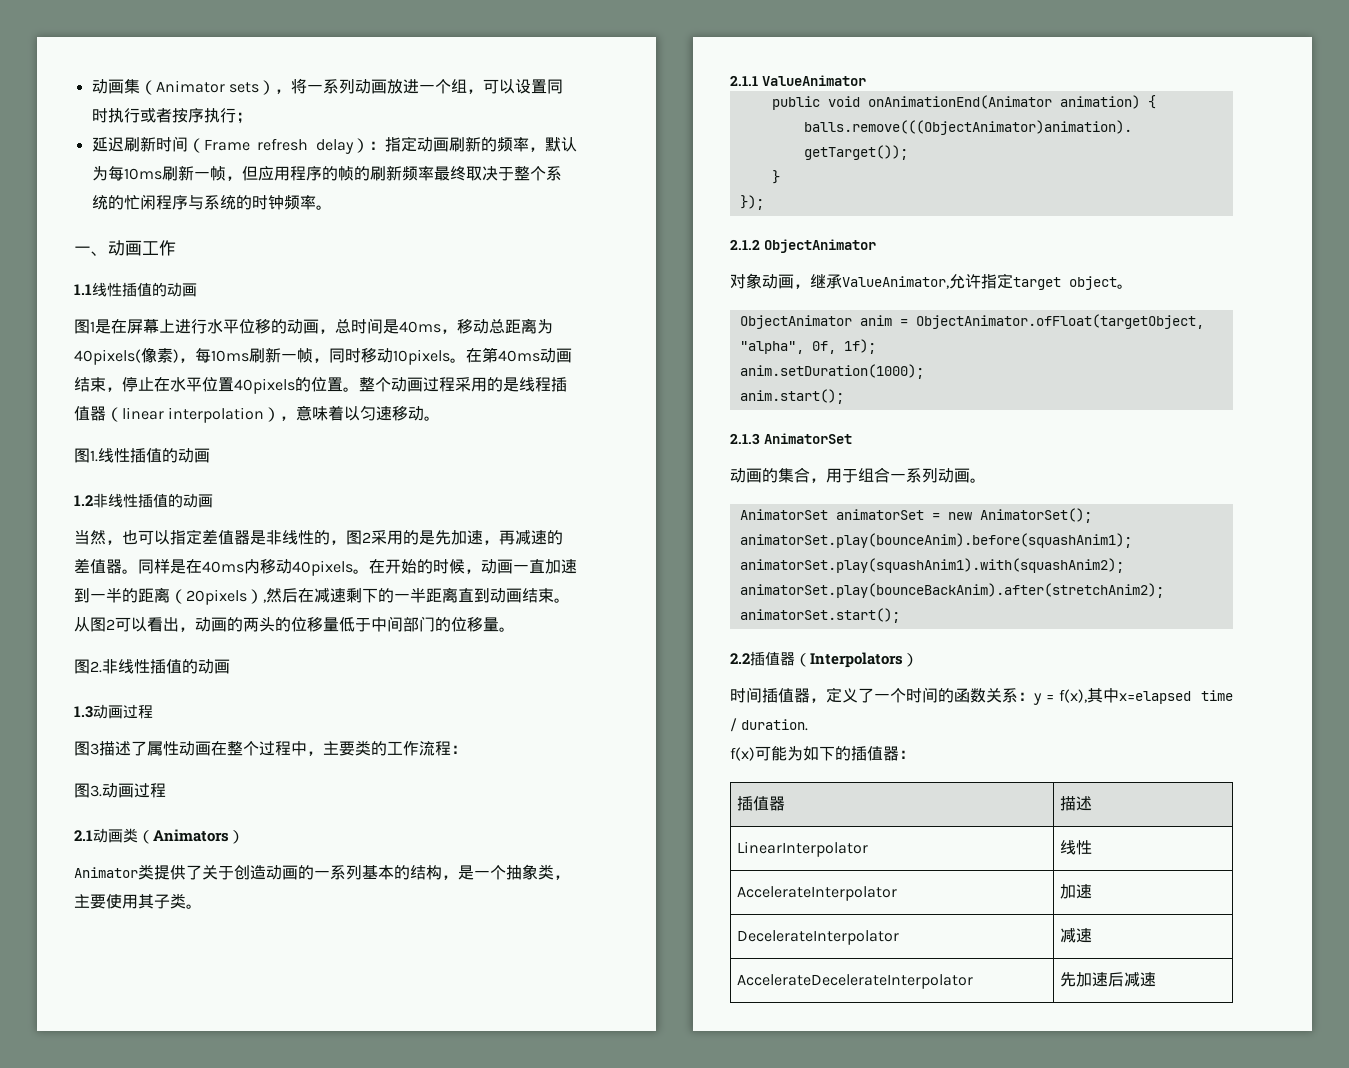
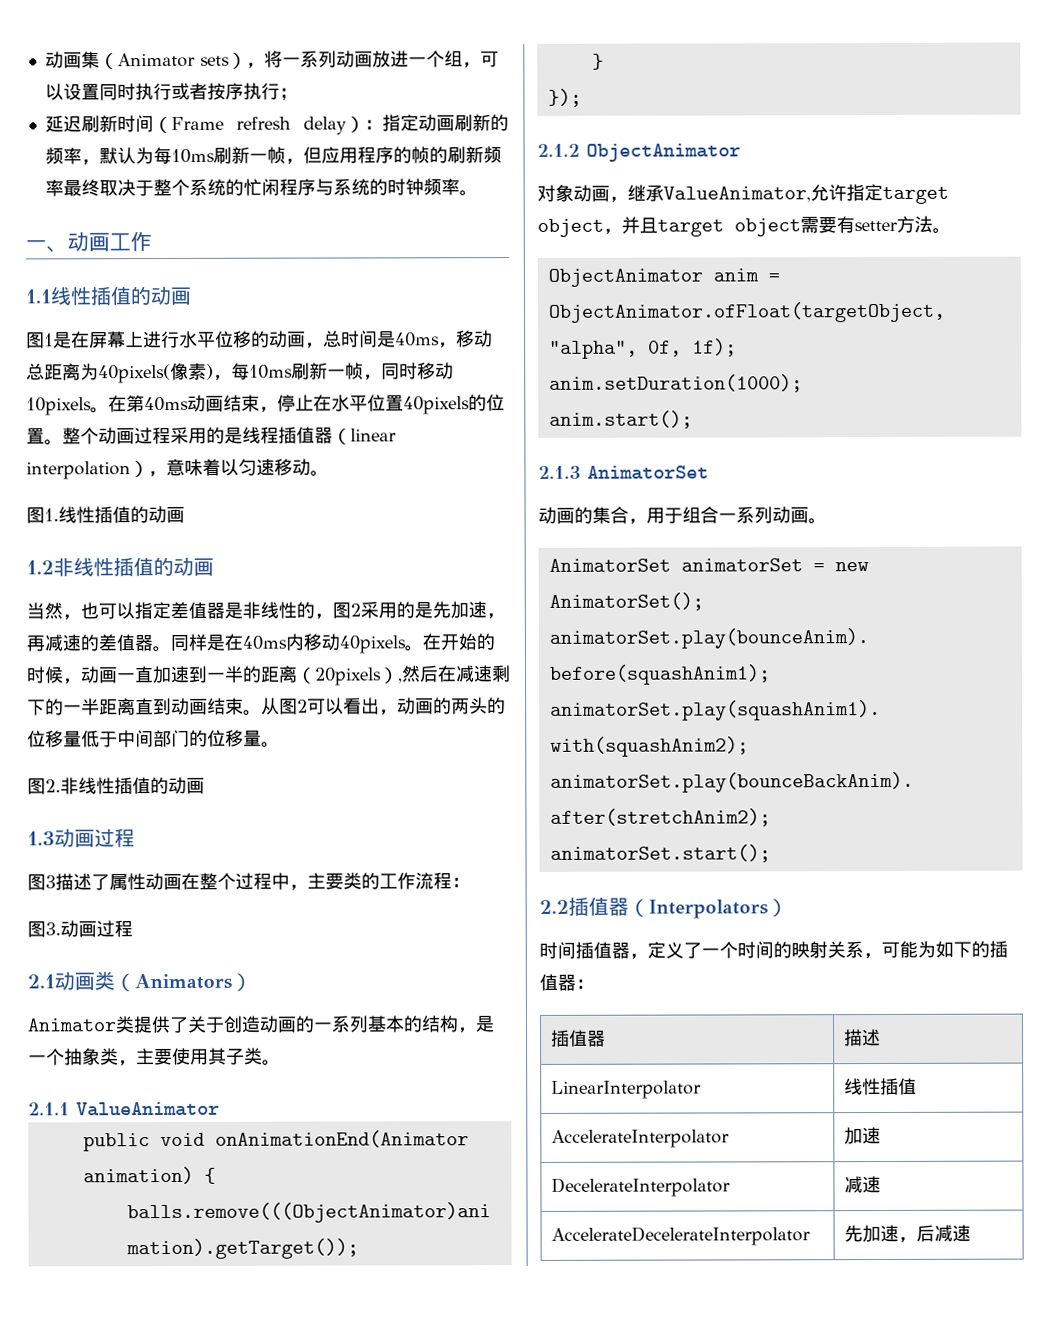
(1117, 283) none -> [603,215,933,237] ，并且target object需要有setter方法
[954,688,1233,705] [730,718,809,732] [730,747,755,761] 函数关系：y = f(x),其中x=elapsed time / duration. // f(x) -> [791,941,882,960] 映射关系，
(1093, 847) none -> [880,1077,918,1096] 插值
(1109, 979) none -> [898,1236,918,1243] ，

